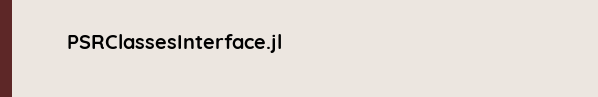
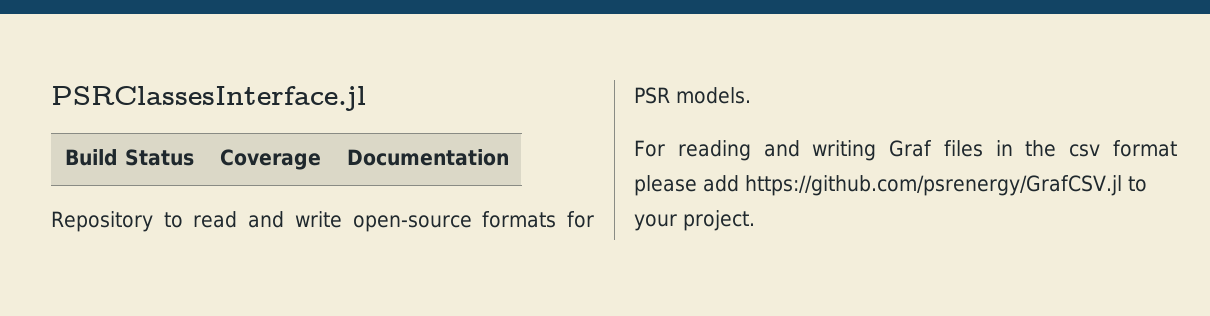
(282, 43) none -> [64,149,194,166] [219,149,321,170] [346,149,509,166] [51,211,594,232] [634,87,751,104] [634,140,1177,161] [634,175,1147,196] [634,210,755,231] // Build Status | Coverage | Documentation // Repository to read and write open-source formats for PSR models. // For reading and writing Graf files in the csv format please add https://github.com/psrenergy/GrafCSV.jl to your project.

